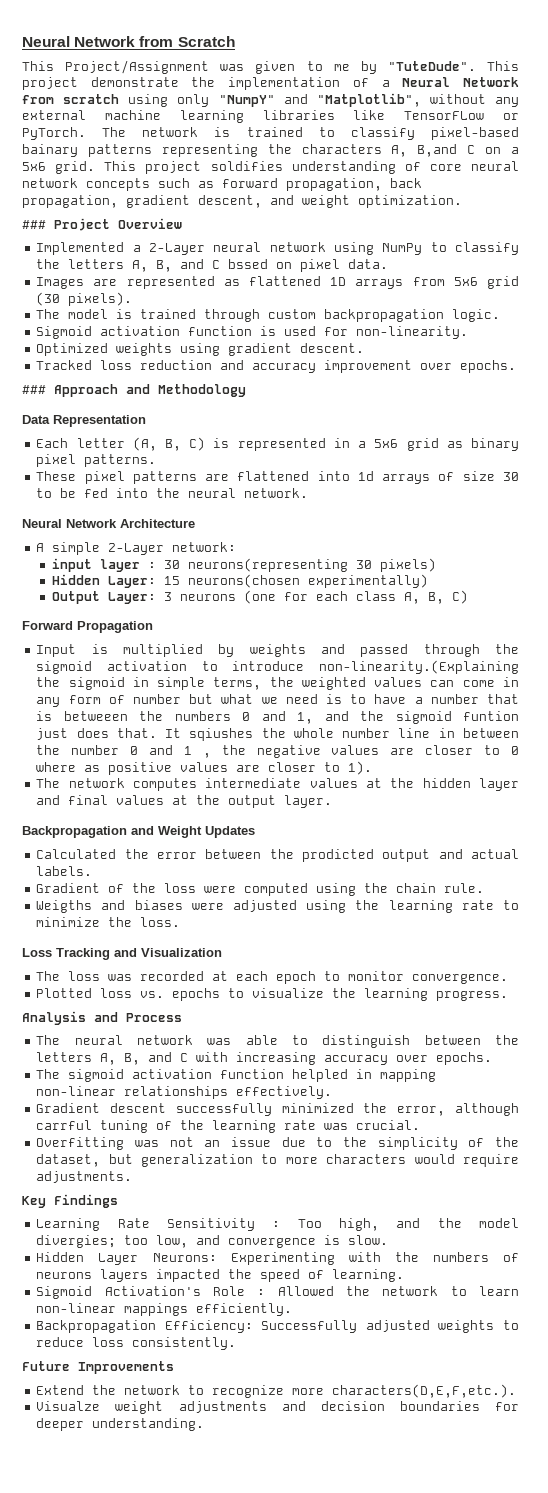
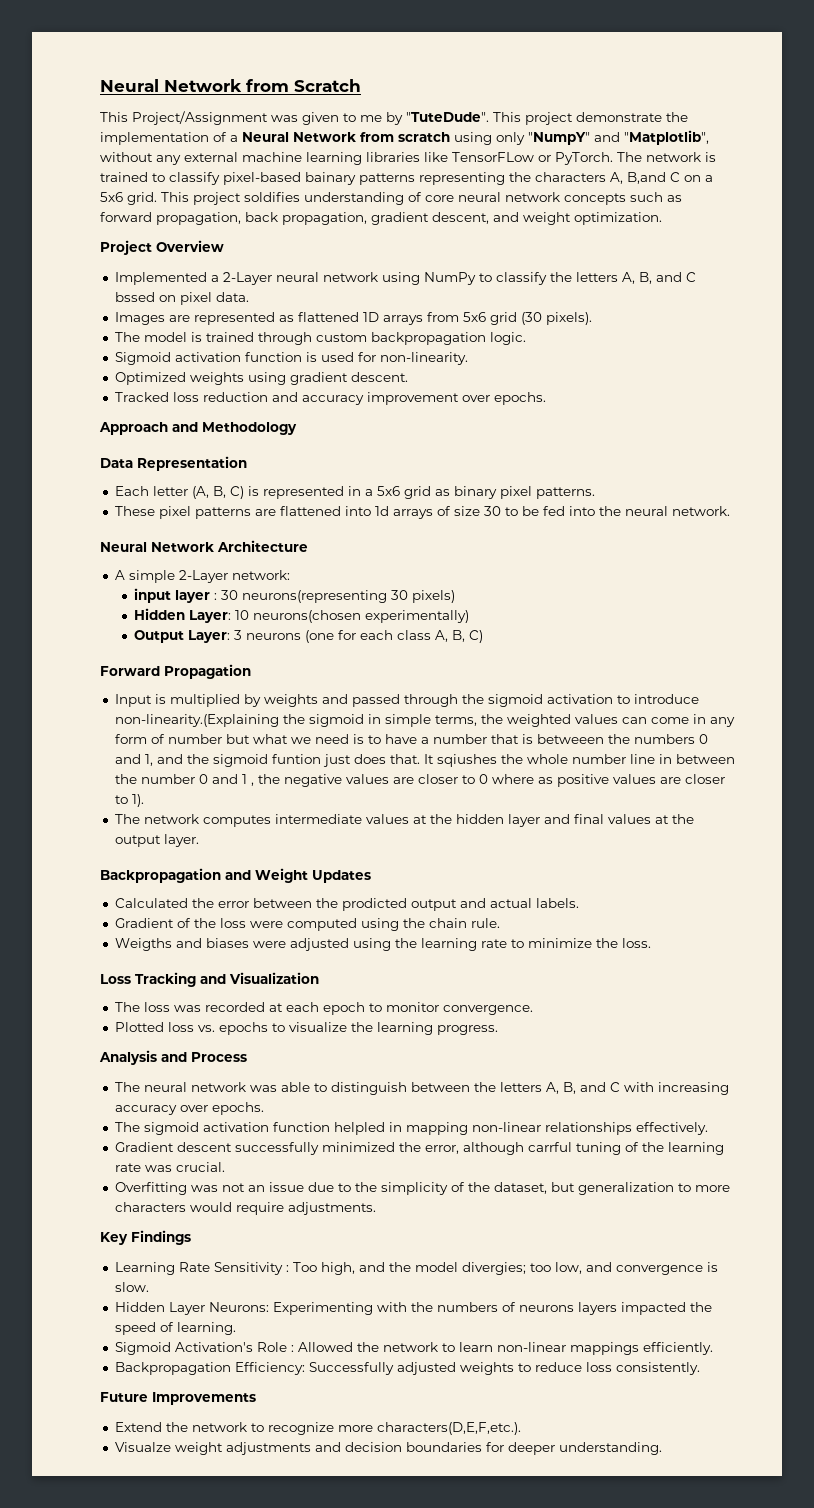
[22,220,46,229] ### -> (662, 218) none
[22,385,46,394] ### -> (546, 398) none
[163,576,180,585] 15 -> [235,610,250,620] 10

